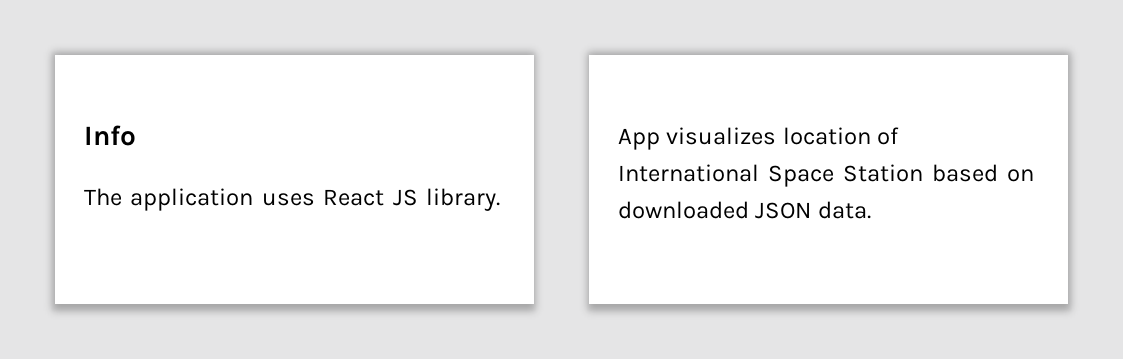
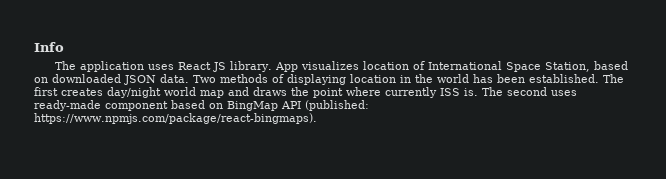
[843,164,923,182] Station -> [544,62,590,72] Station,
(871, 210) none -> [193,74,624,85] [34,87,577,98] [34,100,369,111] [34,113,317,124] Two methods of displaying location in the world has been established. The first creates day/night world map and draws the point where currently ISS is. The second uses ready-made component based on BingMap API (published: https://www.npmjs.com/package/react-bingmaps).

